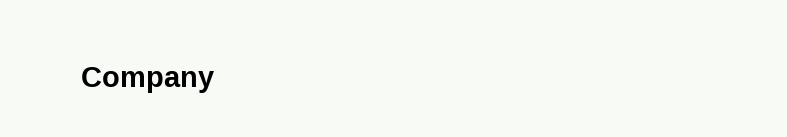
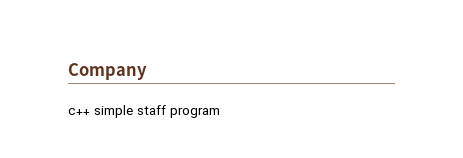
(214, 80) none -> [68,105,220,118] // c++ simple staff program

